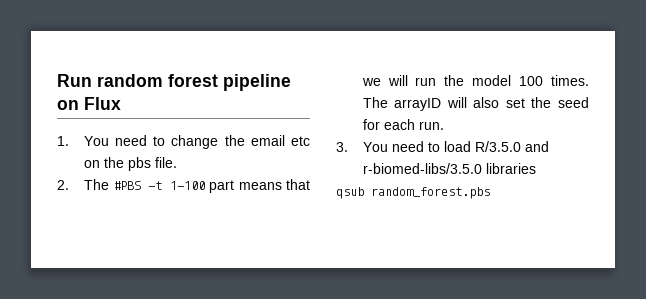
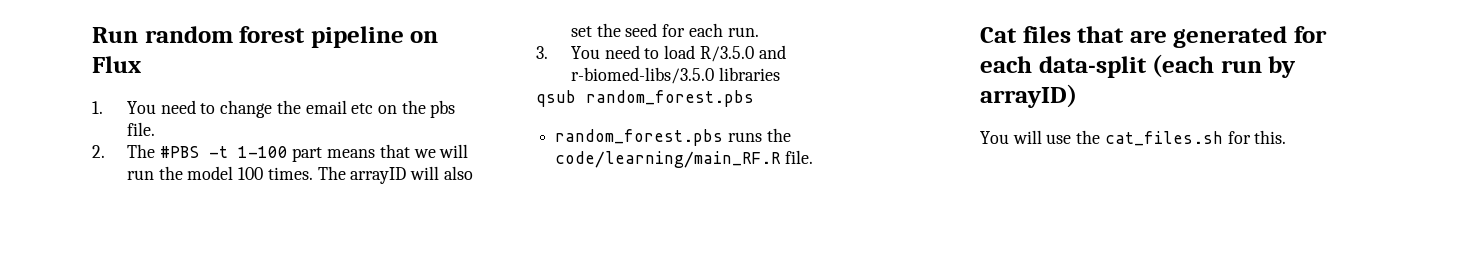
(490, 193) none -> [555,128,791,146] [555,150,813,168] [980,26,1328,48] [980,54,1297,78] [980,84,1077,108] [980,130,1287,146] // random_forest.pbs runs the code/learning/main_RF.R file. // Cat files that are generated for each data-split (each run by arrayID) // You will use the cat_files.sh for this.

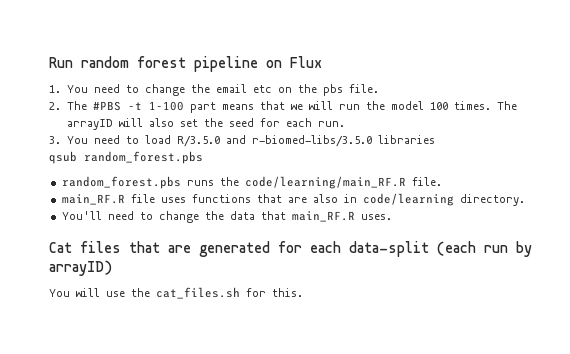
(813, 157) none -> [61,193,525,206] [61,211,392,223] // main_RF.R file uses functions that are also in code/learning directory. // You'll need to change the data that main_RF.R uses.

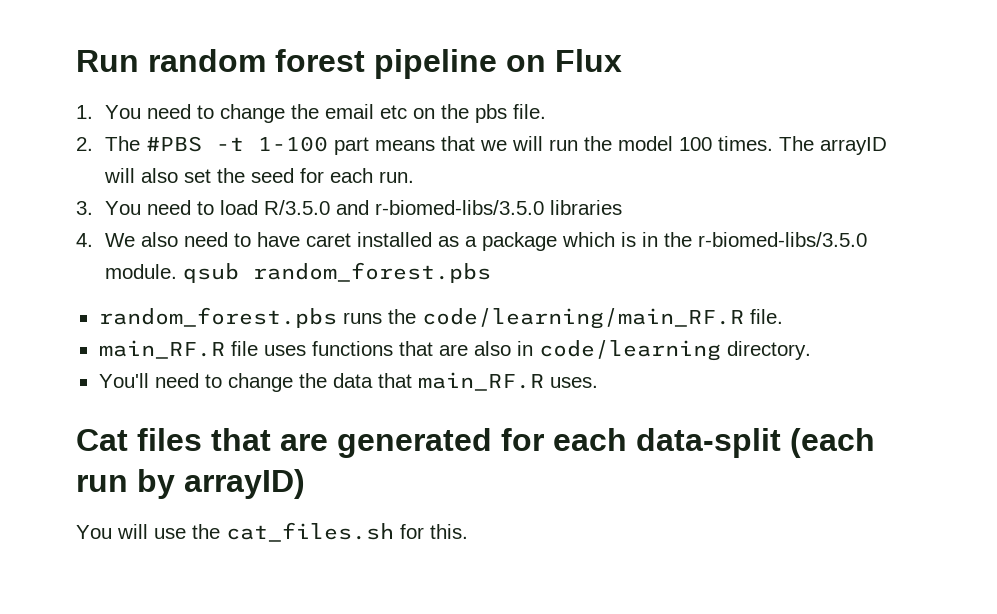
(435, 139) none -> [76,232,868,251] [105,264,178,279] 4. We also need to have caret installed as a package which is in the r-biomed-libs/3.5.0 module.

